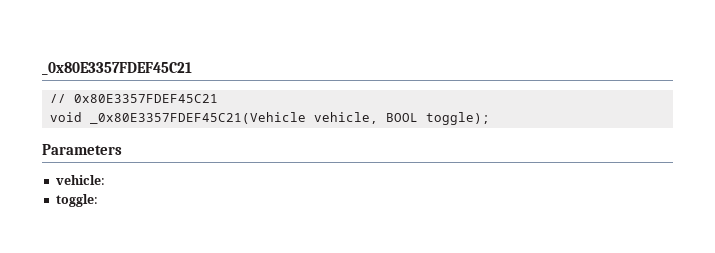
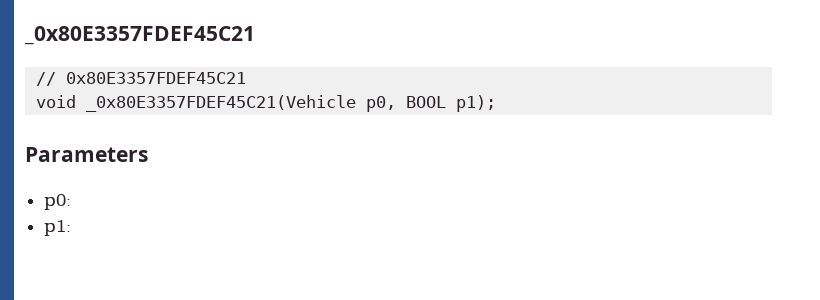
[313,112,490,125] vehicle, BOOL toggle); -> [365,95,496,112] p0, BOOL p1);
[55,175,105,185] [55,194,98,207] vehicle: // toggle: -> [44,194,72,210] [44,220,72,236] p0: // p1:

